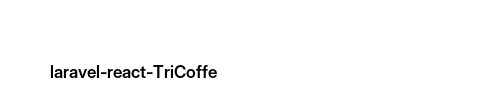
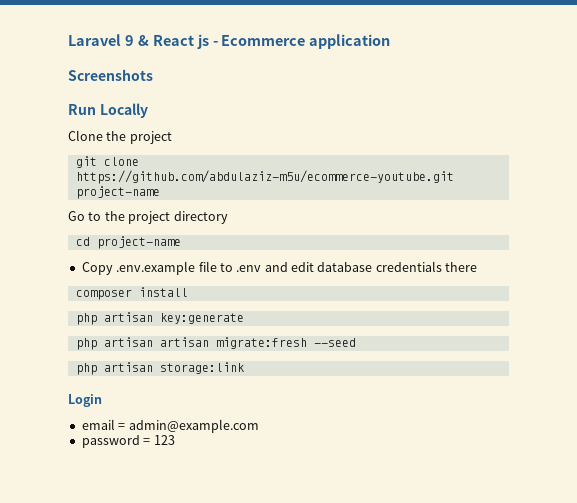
[50,65,217,78] laravel-react-TriCoffe -> [68,34,391,49] [68,69,153,81] [68,103,148,118] [68,130,172,144] [75,156,139,168] [75,170,454,184] [75,186,160,199] [68,211,228,224] [75,236,181,249] [81,261,478,275] [75,287,188,300] [75,312,244,325] [75,337,356,350] [75,362,244,375] [68,394,102,407] [81,419,259,433] [81,435,175,448] Laravel 9 & React js - Ecommerce application // Screenshots // Run Locally // Clone the project // git clone https://github.com/abdulaziz-m5u/ecommerce-youtube.git project-name // Go to the project directory // cd project-name // Copy .env.example file to .env and edit database credentials there // composer install // php artisan key:generate // php artisan artisan migrate:fresh --seed // php artisan storage:link // Login // email = admin@example.com // password = 123

